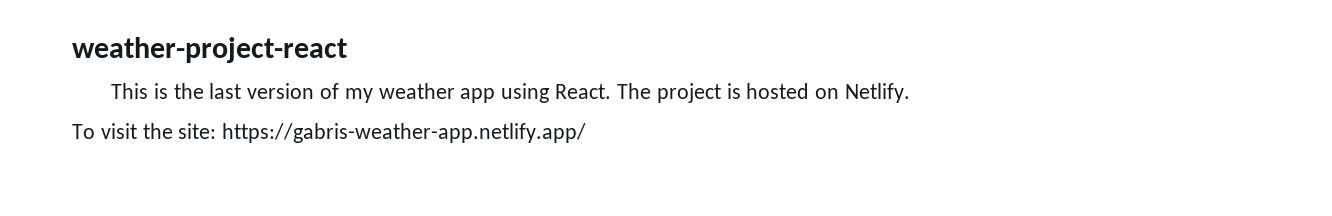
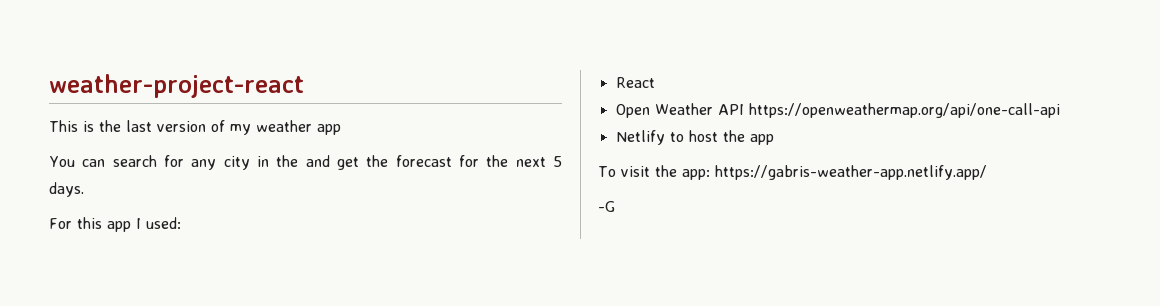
[501,83,910,103] using React. The project is hosted on Netlify. -> [49,155,563,170] [49,182,84,197] [49,217,181,232] [615,77,655,88] [615,103,1060,118] [615,130,774,145] // You can search for any city in the and get the forecast for the next 5 days. // For this app I used: // React // Open Weather API https://openweathermap.org/api/one-call-api // Netlify to host the app
[178,123,217,139] site: -> [681,169,710,180] app:
(587, 133) none -> [598,201,615,212] // -G

